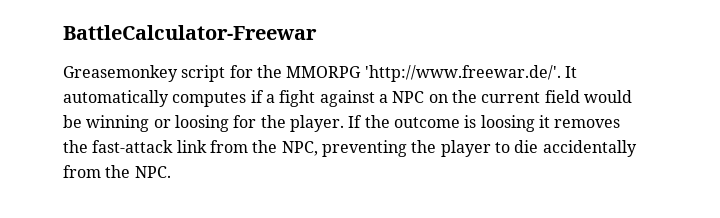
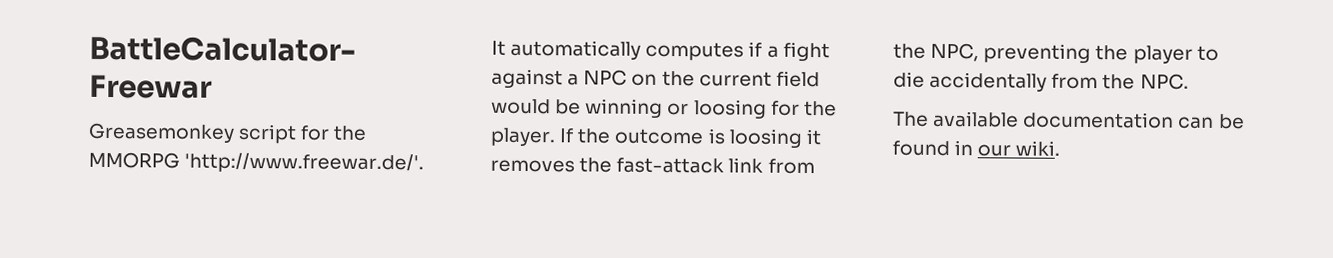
(171, 172) none -> [893,110,1245,130] [892,140,1061,157] // The available documentation can be found in our wiki.

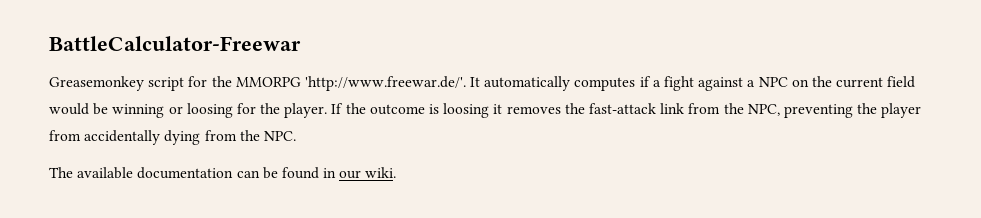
[1196,45,1219,61] [893,71,1048,92] to die accidentally -> [49,130,201,145] from accidentally dying

